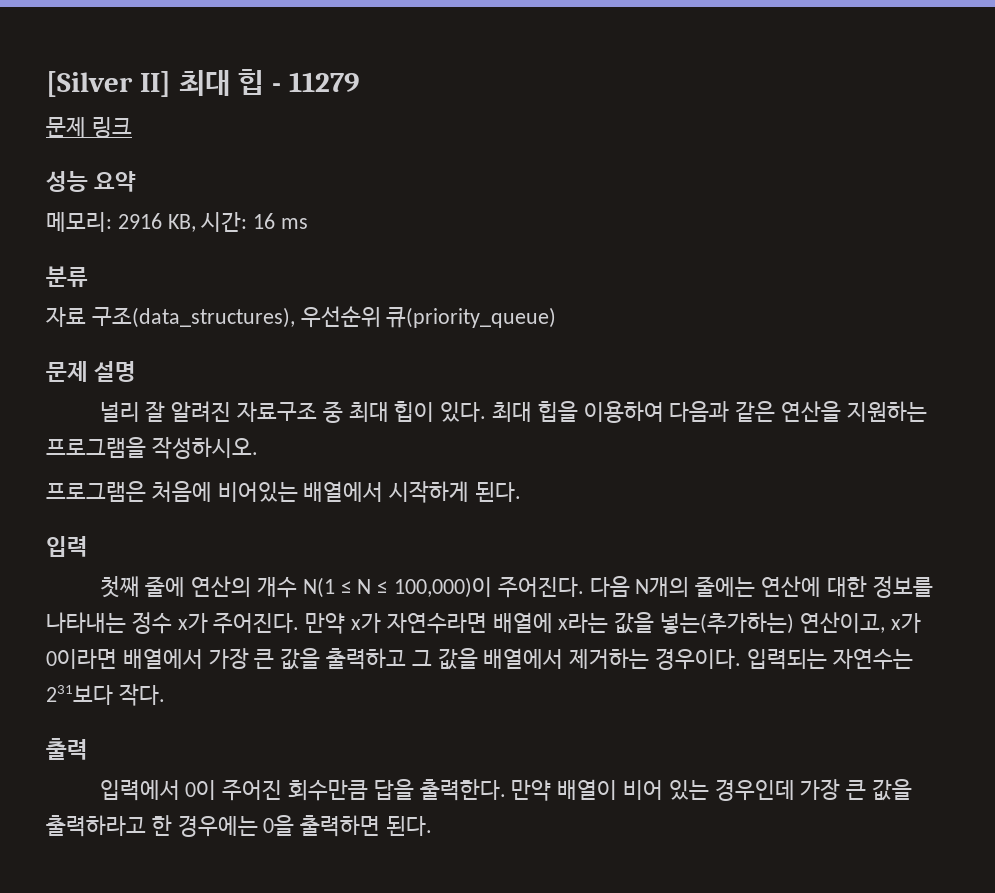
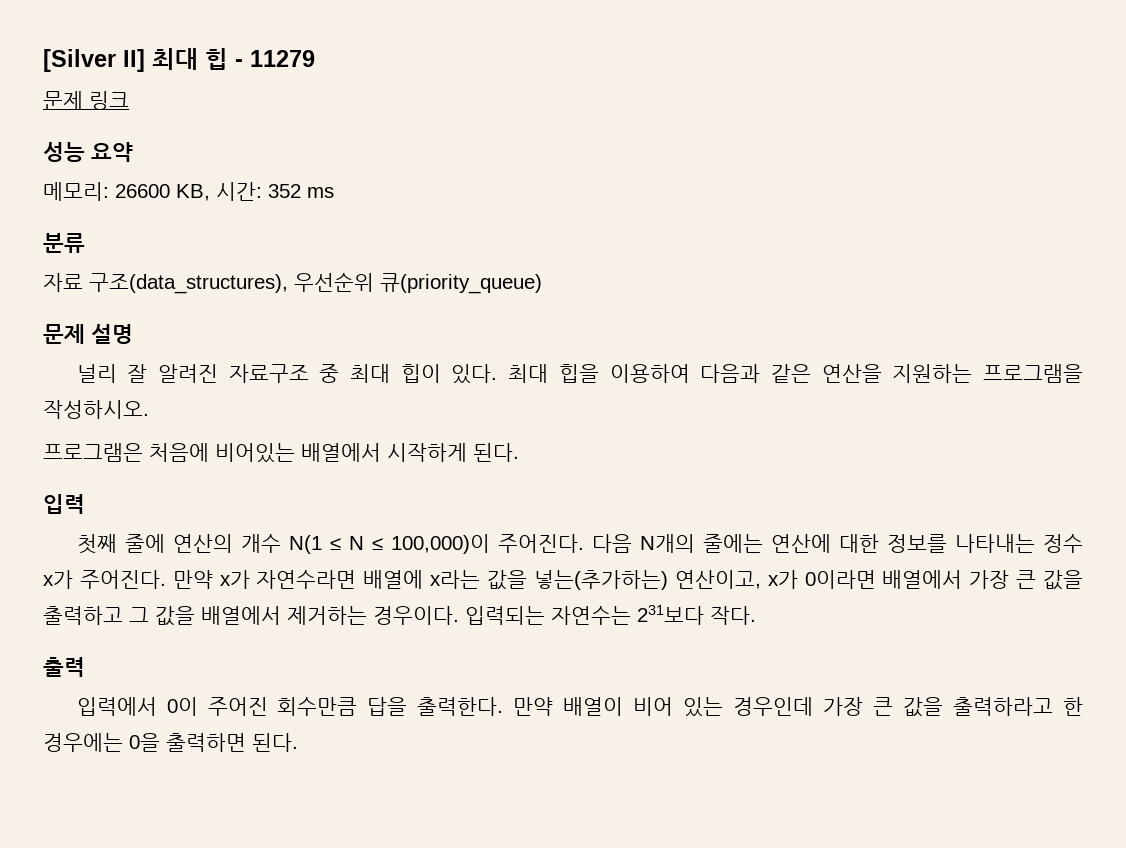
[117,213,162,229] 2916 -> [115,184,170,198] 26600
[253,213,276,229] 16 -> [268,184,301,198] 352

